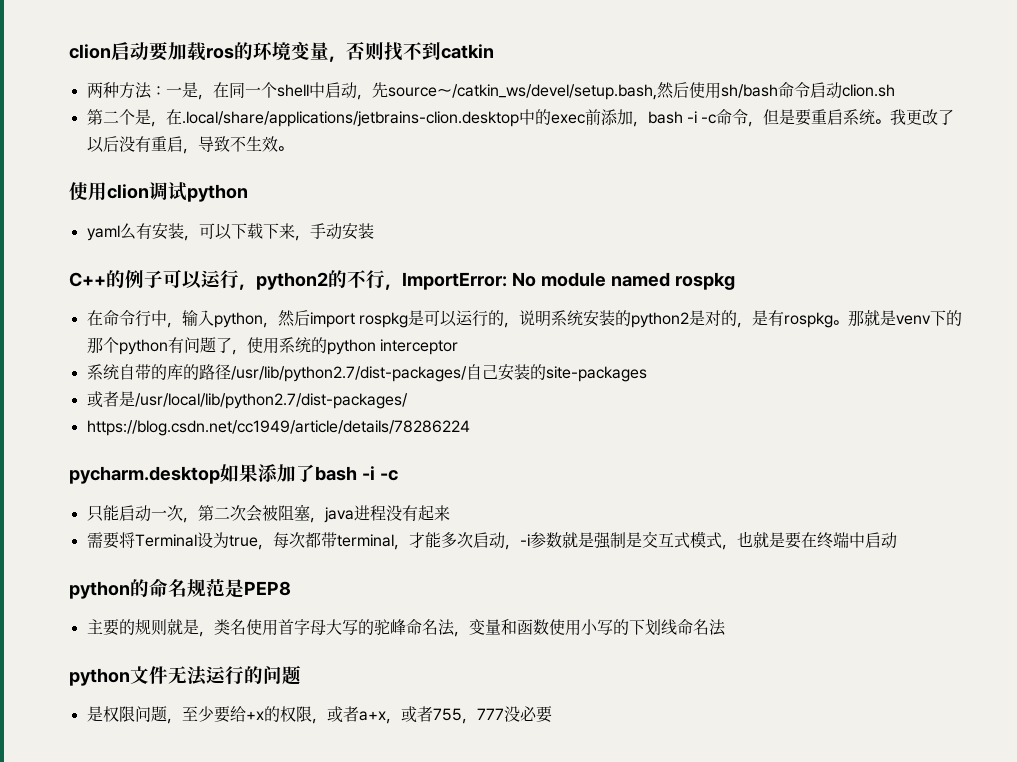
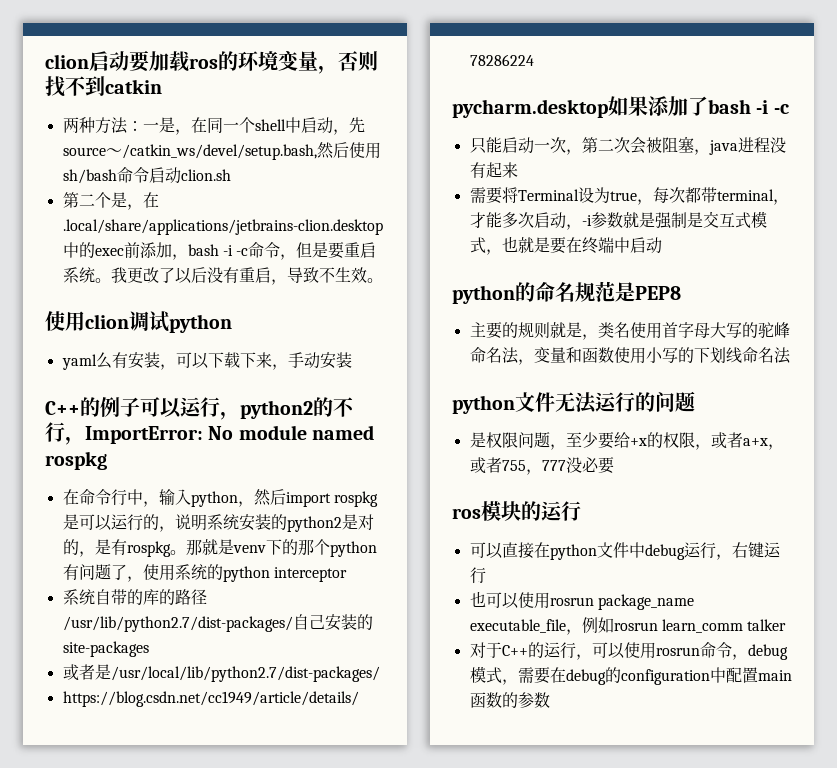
(552, 714) none -> [452,501,581,521] [469,542,781,560] [469,567,486,584] [469,591,694,610] [469,617,787,635] [469,642,788,660] [469,666,792,685] [469,692,550,708] // ros模块的运行 // 可以直接在python文件中debug运行，右键运行 // 也可以使用rosrun package_name executable_file，例如rosrun learn_comm talker // 对于C++的运行，可以使用rosrun命令，debug模式，需要在debug的configuration中配置main函数的参数

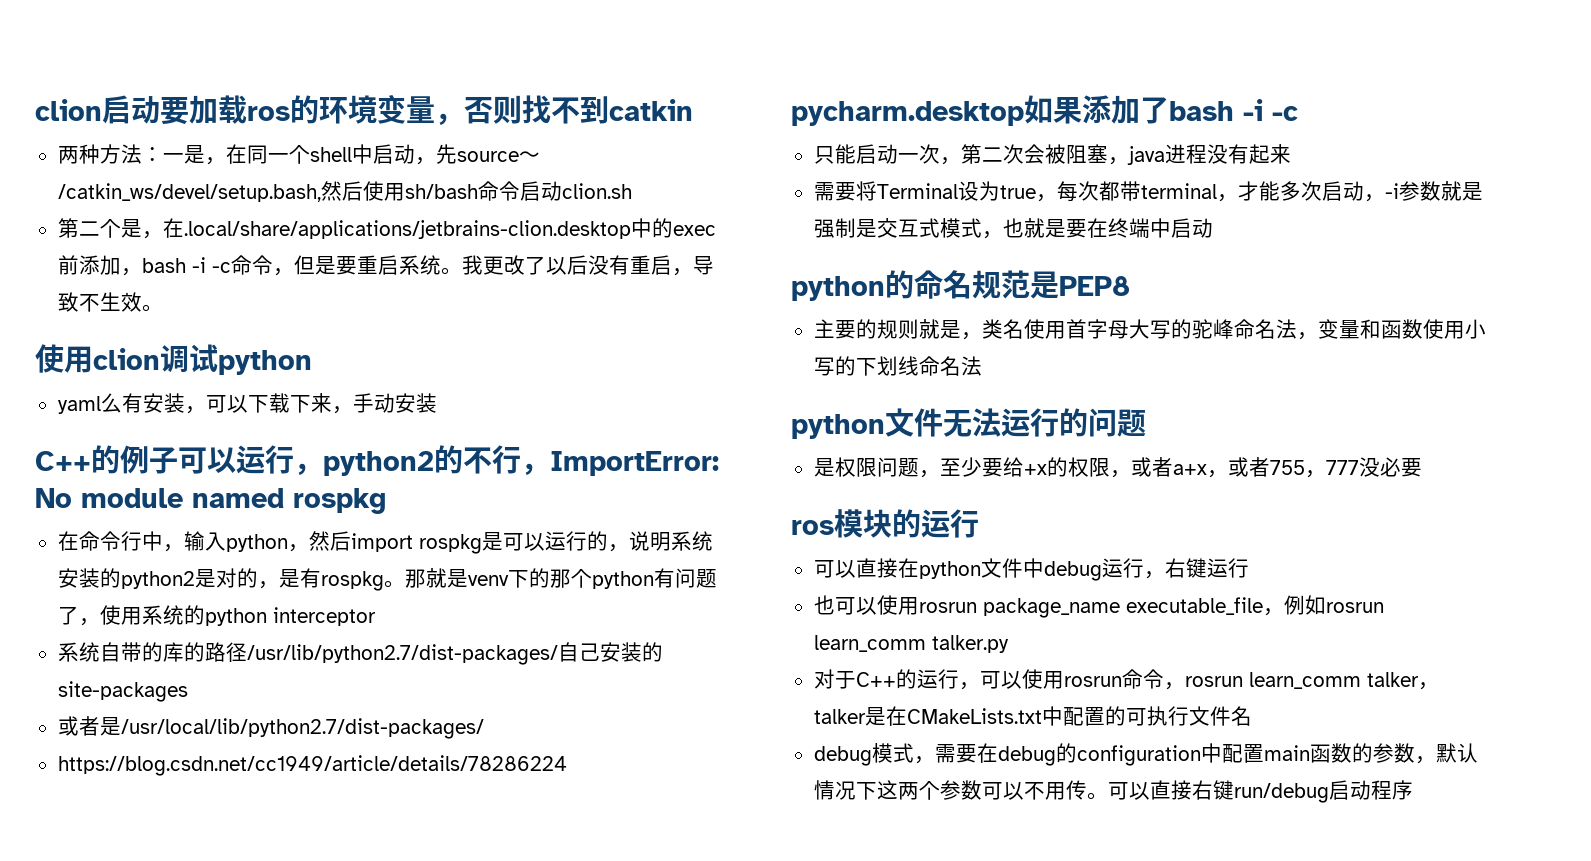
[747,619,787,631] talker -> [931,635,1009,653] talker.py
(748, 657) none -> [1184,672,1439,690] [813,706,1252,726] rosrun learn_comm talker，talker是在CMakeLists.txt中配置的可执行文件名 //
(550, 700) none -> [1414,743,1478,764] [813,780,1413,803] ，默认情况下这两个参数可以不用传。可以直接右键run/debug启动程序

